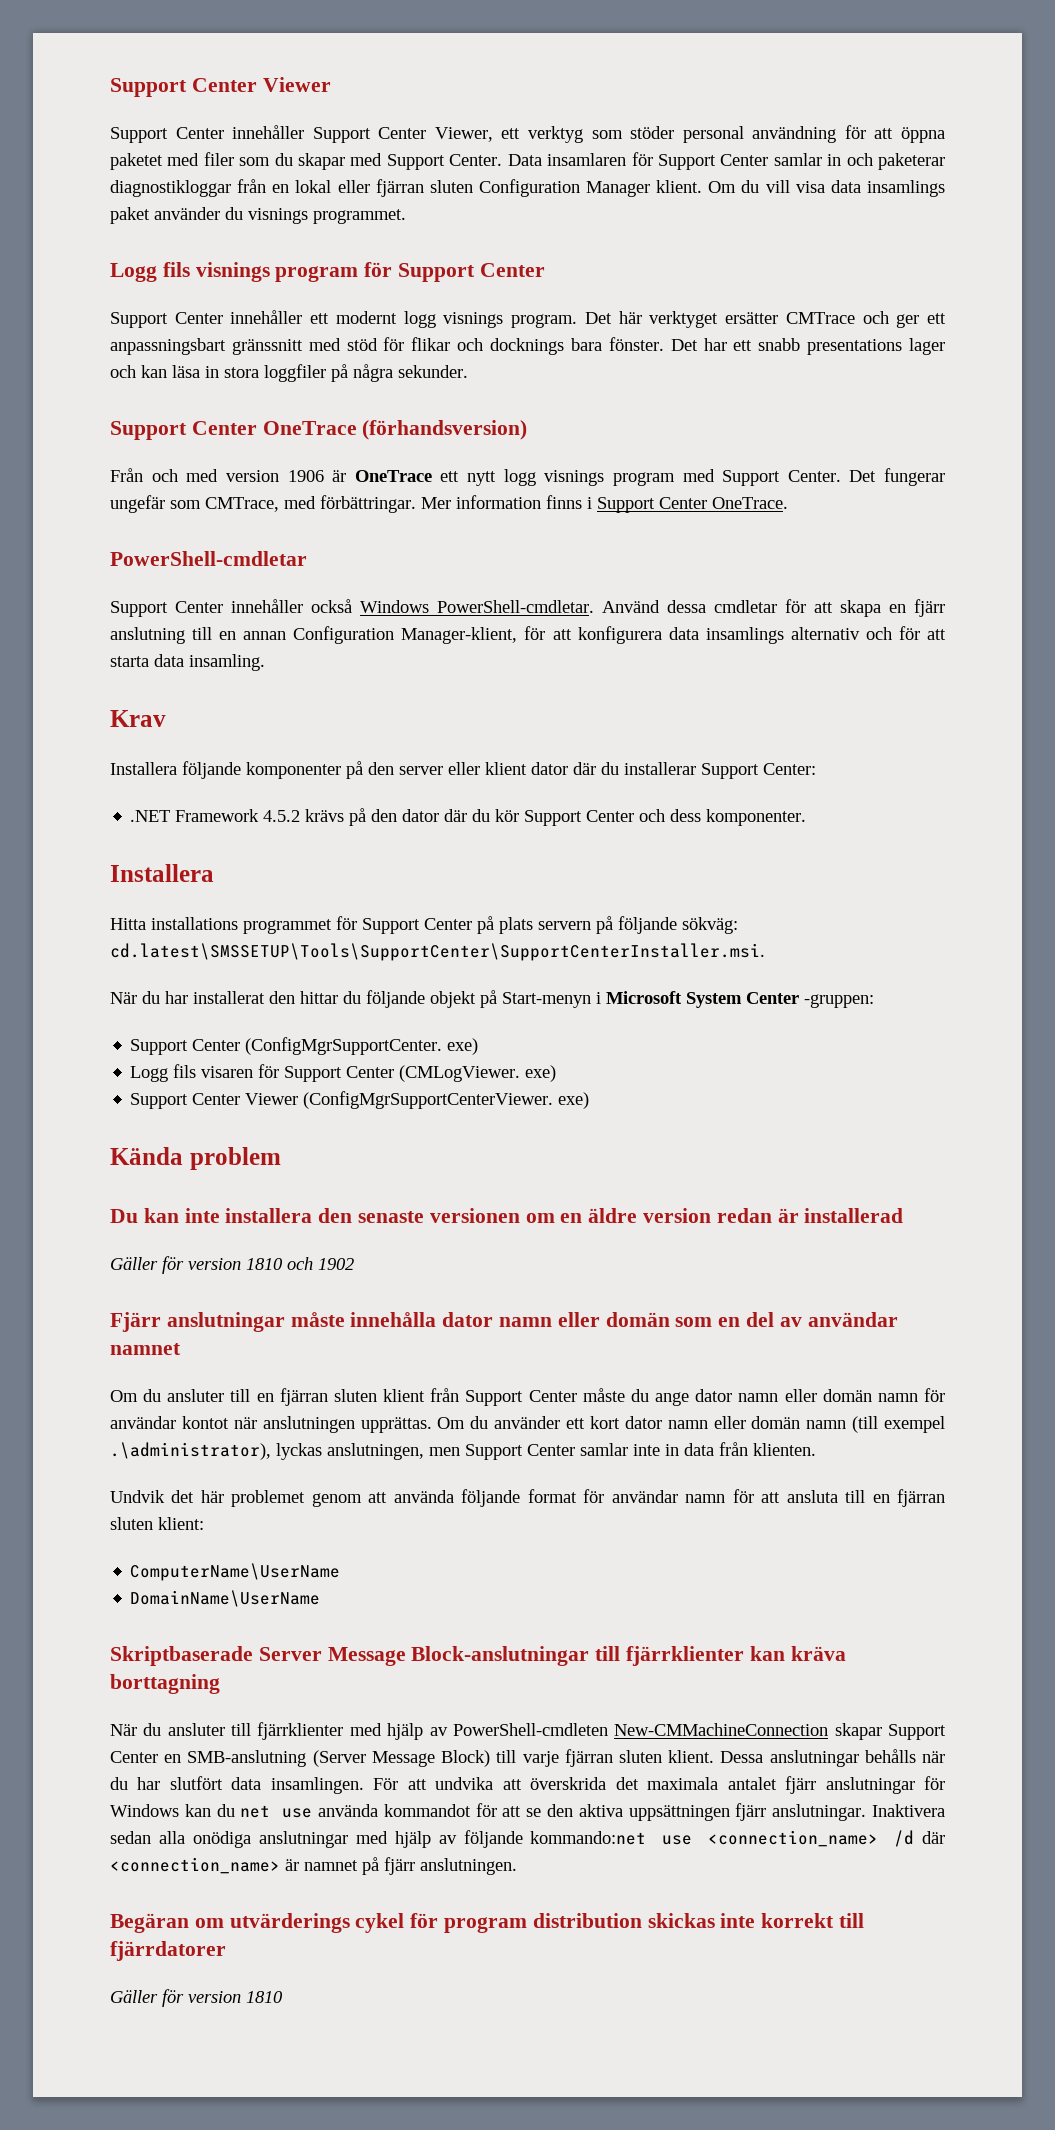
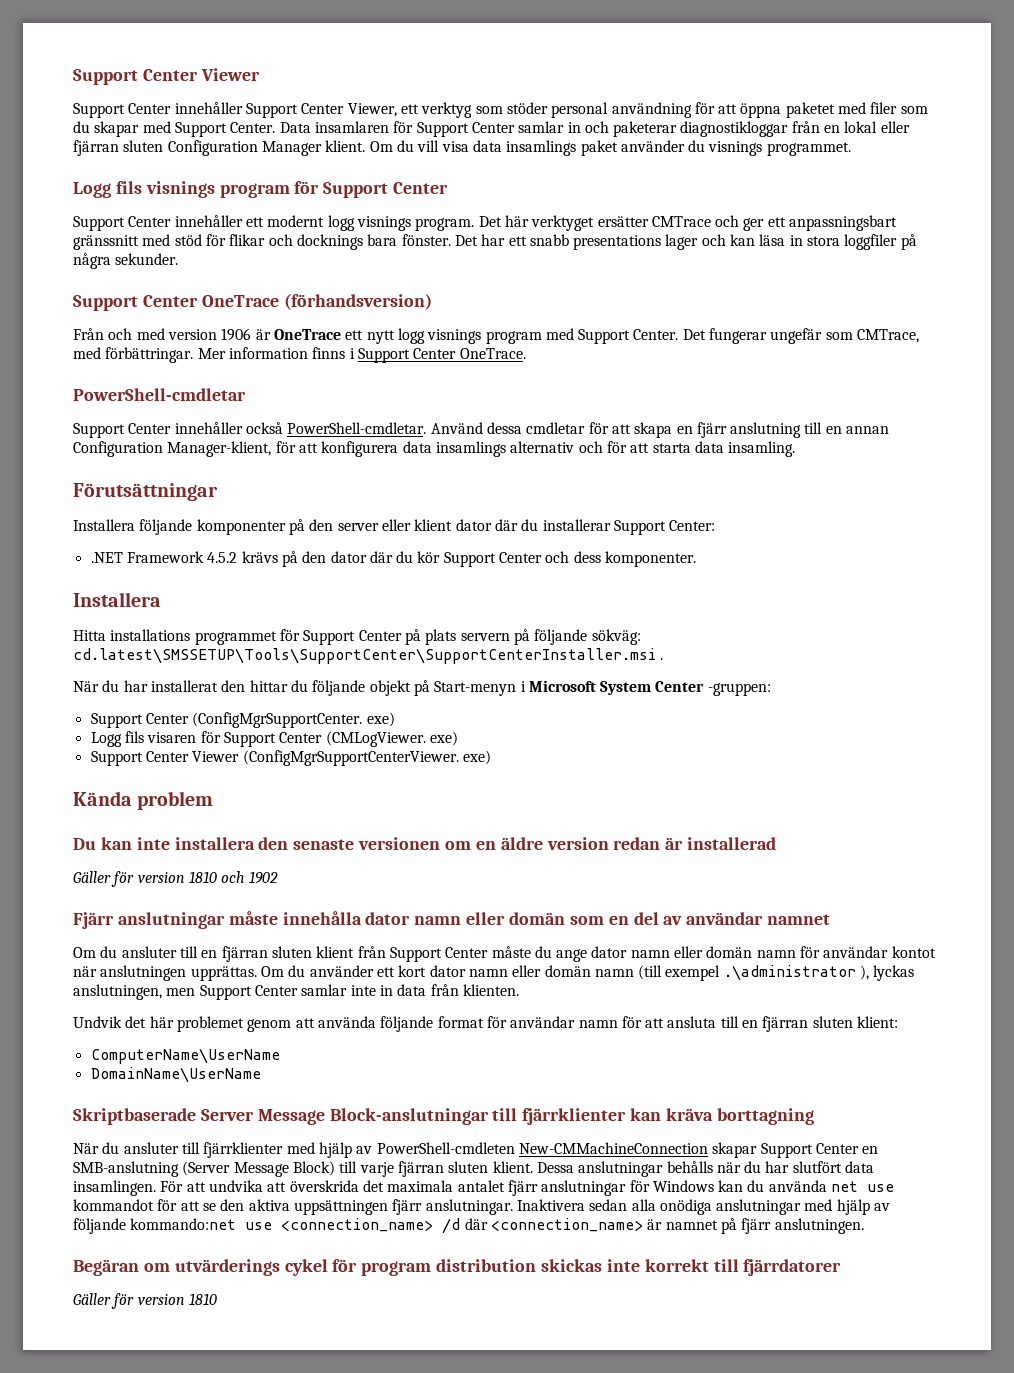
[360,600,429,613] Windows -> (283, 428) none
[110,710,166,727] Krav -> [73,483,218,501] Förutsättningar
[110,943,765,961] cd.latest\SMSSETUP\Tools\SupportCenter\SupportCenterInstaller.msi. -> [73,648,664,664] cd.latest\SMSSETUP\Tools\SupportCenter\SupportCenterInstaller.msi .
[110,1442,271,1460] .\administrator), -> [723,965,870,981] .\administrator ),
(235, 1810) none -> [768,1180,827,1192] använda
[317,1804,378,1817] använda -> (895, 1188) none

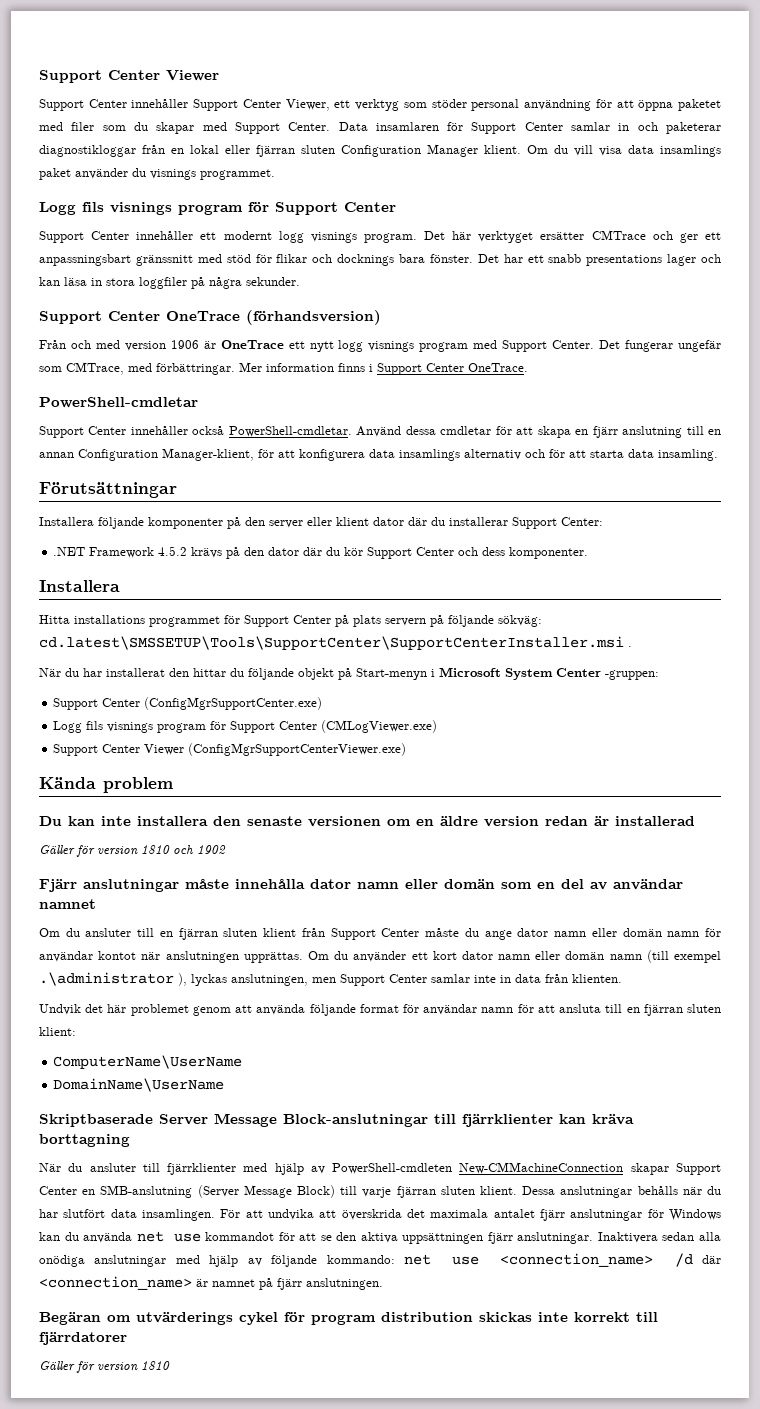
[192,712,395,728] [90,731,458,747] [90,750,491,766] (ConfigMgrSupportCenter. exe) // Logg fils visaren för Support Center (CMLogViewer. exe) // Support Center Viewer (ConfigMgrSupportCenterViewer. exe) -> [144,697,323,710] [53,720,438,733] [53,743,407,756] (ConfigMgrSupportCenter.exe) // Logg fils visnings program för Support Center (CMLogViewer.exe) // Support Center Viewer (ConfigMgrSupportCenterViewer.exe)
[130,1218,237,1230] kommando:net -> [326,1254,431,1265] kommando: net

